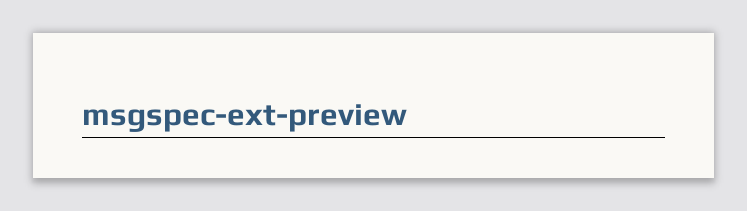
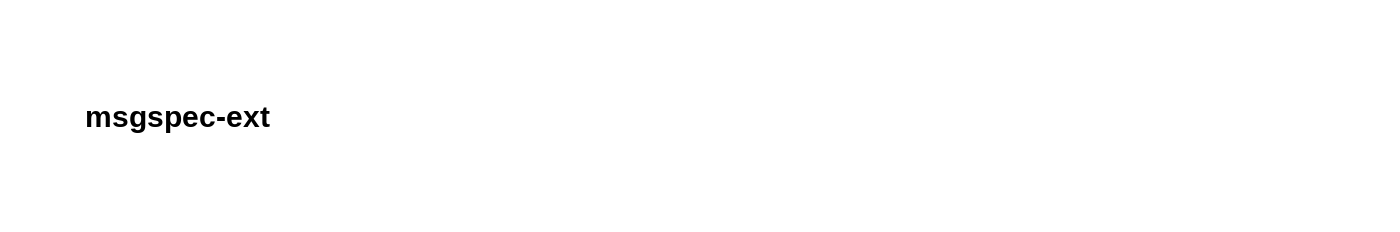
[82,104,407,132] msgspec-ext-preview -> [85,107,270,133] msgspec-ext

